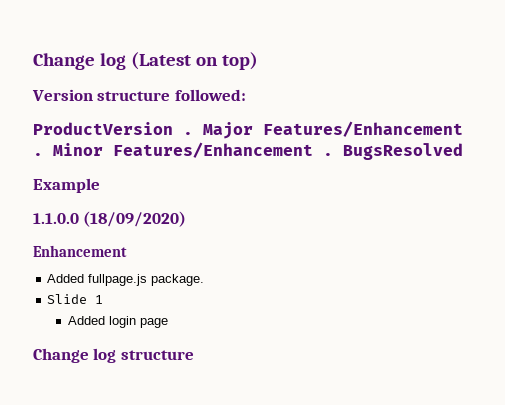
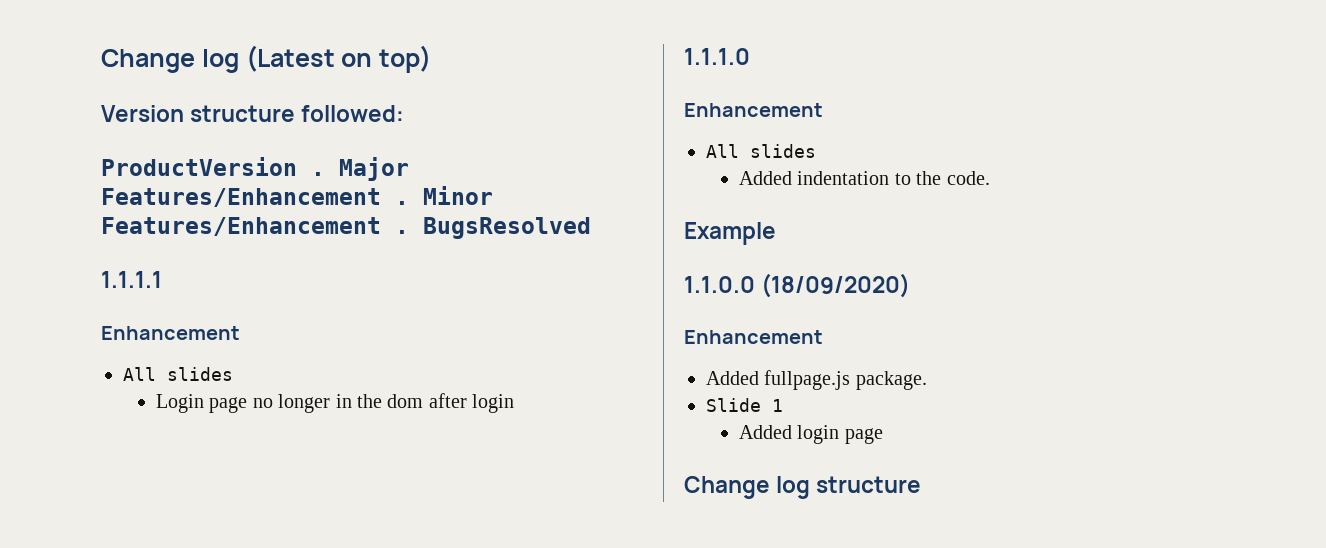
(463, 151) none -> [101,271,162,288] [101,326,240,340] [123,367,233,381] [155,393,515,413] [684,48,750,65] [684,103,823,117] [706,144,816,158] [738,171,990,185] // 1.1.1.1 // Enhancement // All slides // Login page no longer in the dom after login // 1.1.1.0 // Enhancement // All slides // Added indentation to the code.

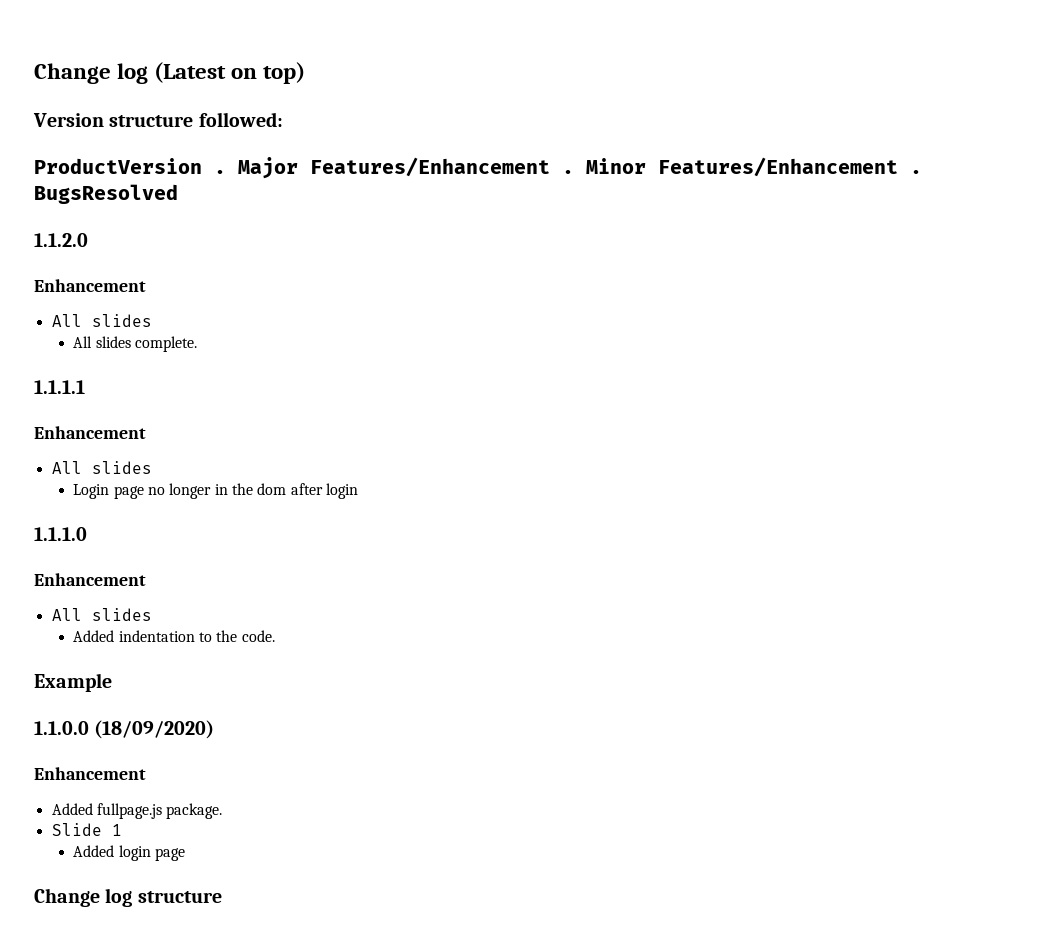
(591, 228) none -> [34,233,88,247] [34,279,146,292] [51,314,152,327] [73,336,197,352] // 1.1.2.0 // Enhancement // All slides // All slides complete.

